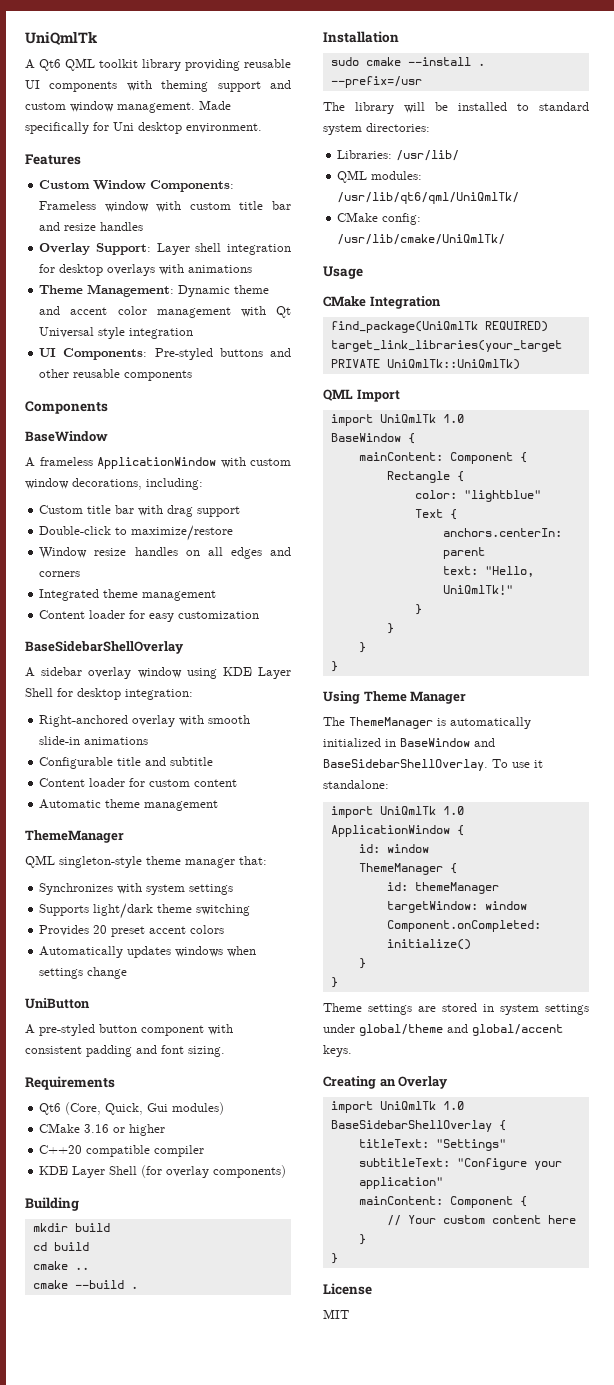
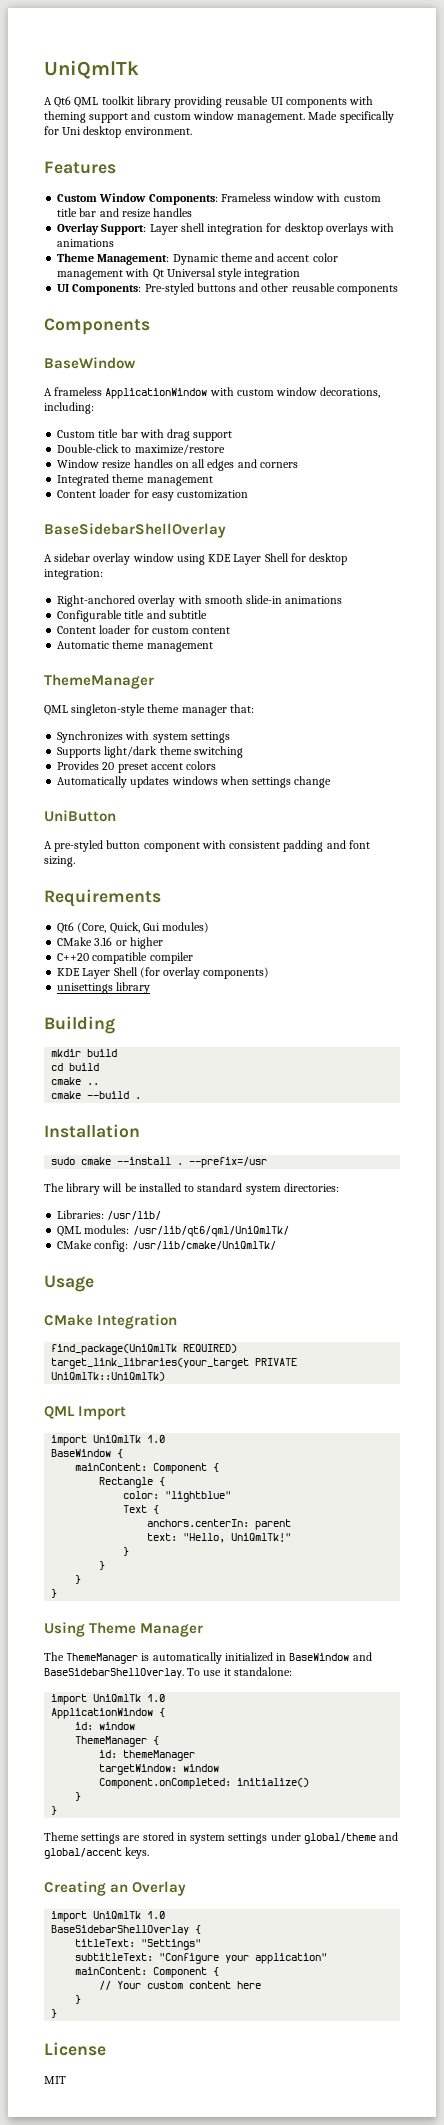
(287, 1171) none -> [57,982,151,994] // unisettings library

